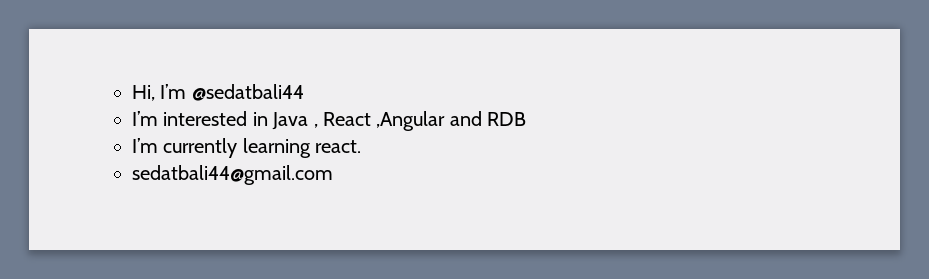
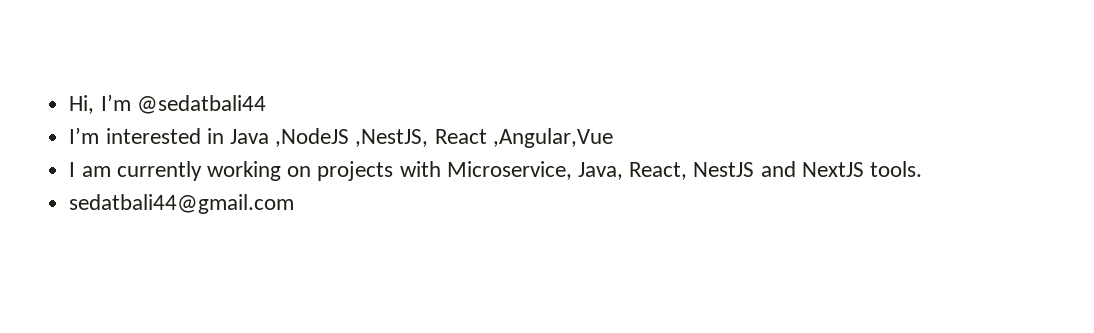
[313,111,527,131] [132,138,362,158] , React ,Angular and RDB // I’m currently learning react. -> [275,128,613,148] [69,161,923,181] ,NodeJS ,NestJS, React ,Angular,Vue // I am currently working on projects with Microservice, Java, React, NestJS and NextJS tools.

